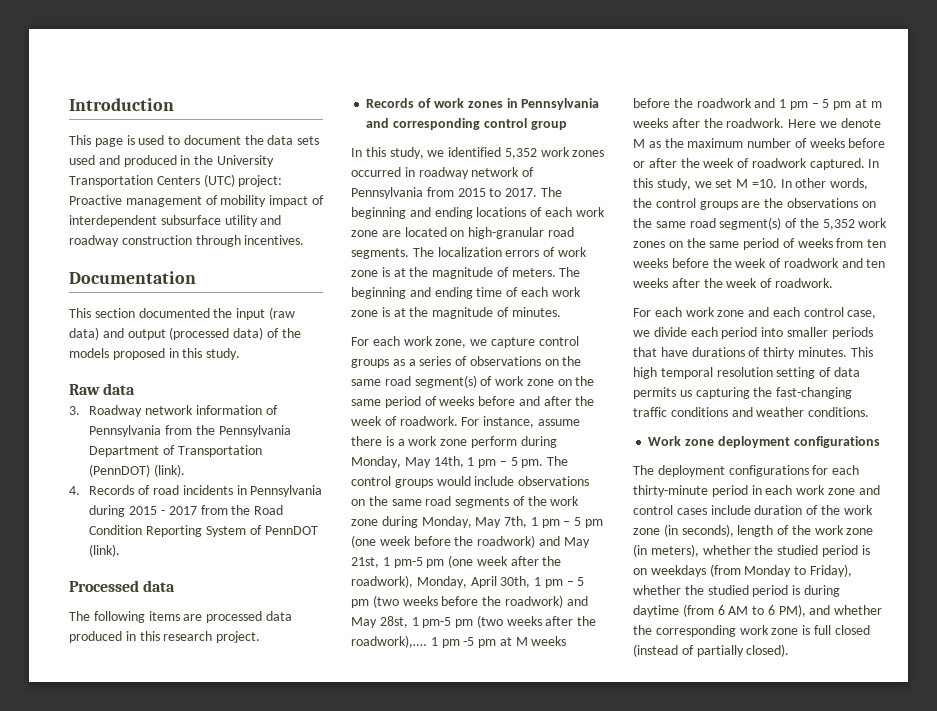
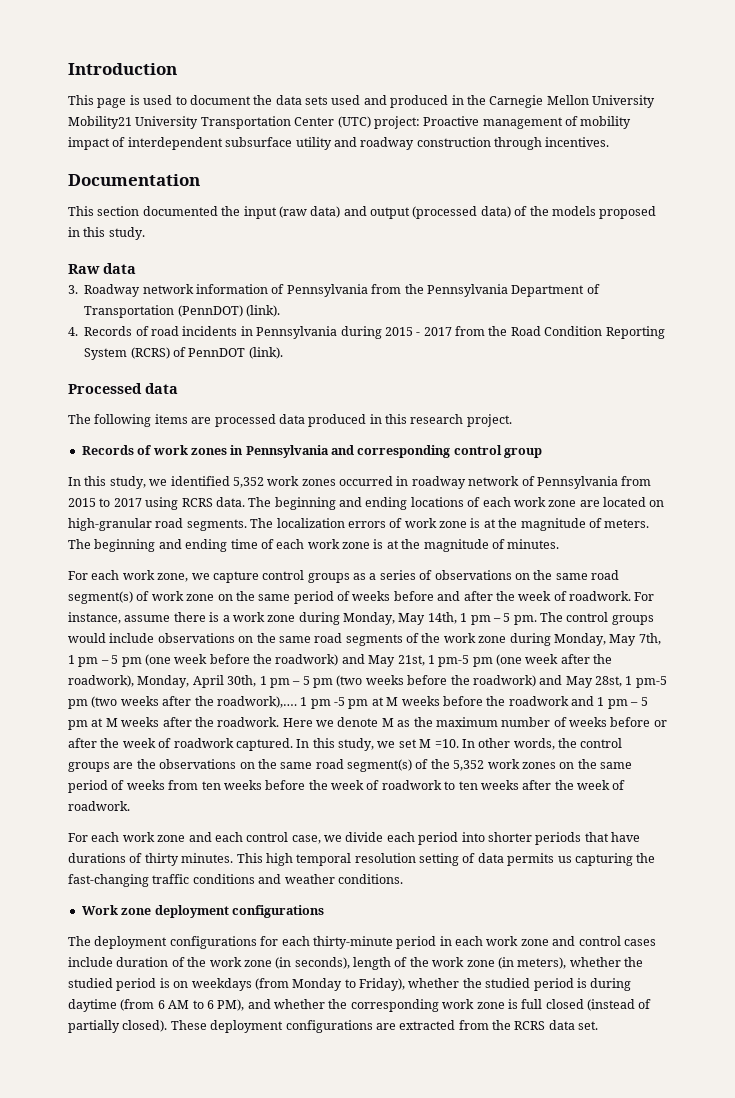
(214, 160) none -> [489,95,655,108] [68,116,132,129] Carnegie Mellon University Mobility21
[156,176,200,185] Centers -> [294,117,335,126] Center
(246, 531) none -> [130,347,170,359] (RCRS)
[505,188,538,197] 2017. -> [113,497,245,510] 2017 using RCRS data.
[470,436,517,448] perform -> (296, 618) none
[870,101,882,108] m -> [105,718,118,727] M
[841,258,863,268] and -> [444,781,456,790] to
[786,327,828,337] smaller -> [487,832,532,842] shorter
(790, 650) none -> [170,1020,599,1033] These deployment configurations are extracted from the RCRS data set.

